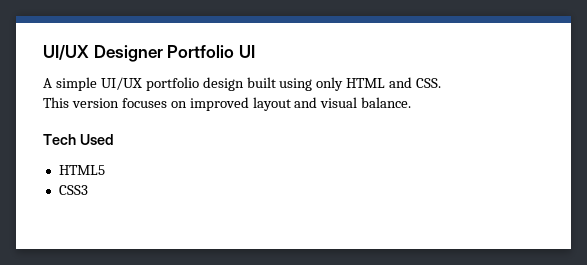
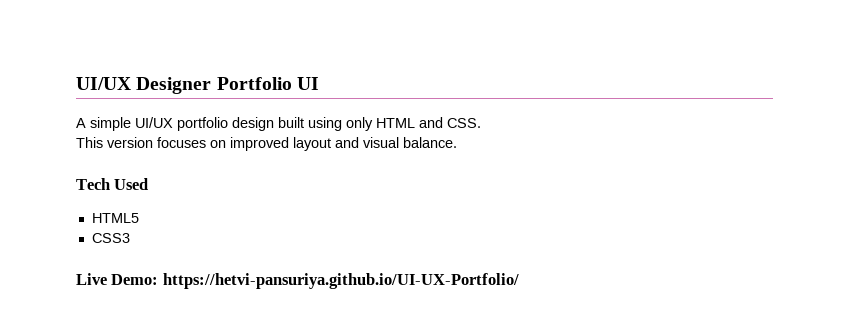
(88, 190) none -> [76,273,519,289] // Live Demo: https://hetvi-pansuriya.github.io/UI-UX-Portfolio/

